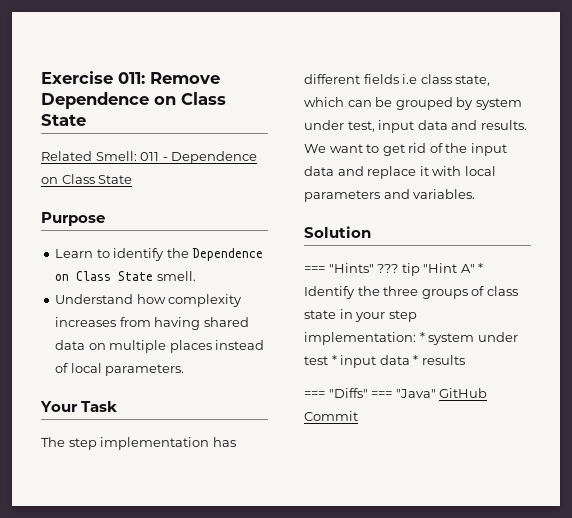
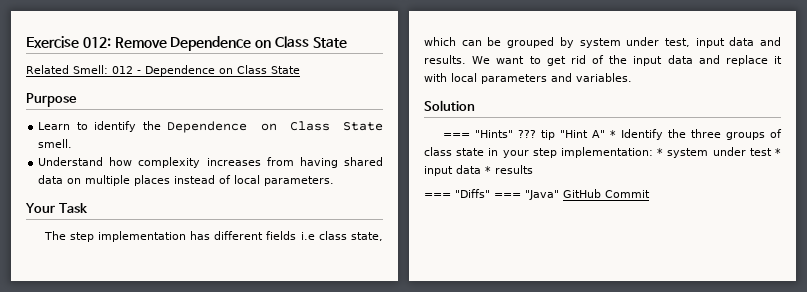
[118,72,145,84] 011: -> [82,37,111,48] 012:
[140,152,160,161] 011 -> [112,66,133,74] 012

